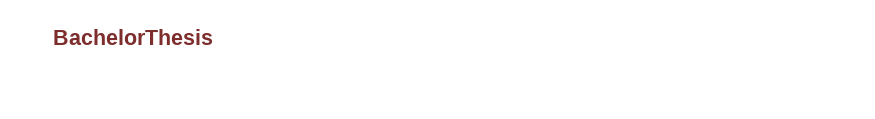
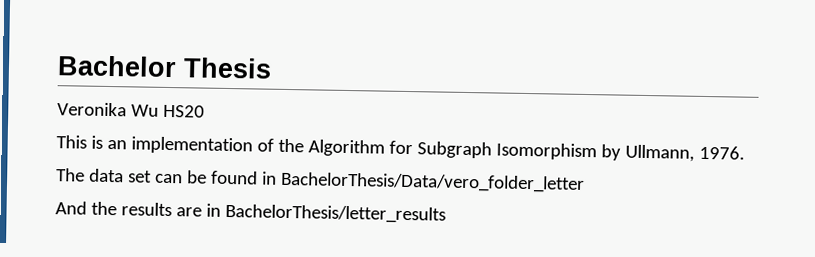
[53,29,213,45] BachelorThesis -> [57,55,272,79] [57,102,205,118] [56,135,745,162] [56,168,585,193] [55,201,446,224] Bachelor Thesis // Veronika Wu HS20 // This is an implementation of the Algorithm for Subgraph Isomorphism by Ullmann, 1976. // The data set can be found in BachelorThesis/Data/vero_folder_letter // And the results are in BachelorThesis/letter_results

